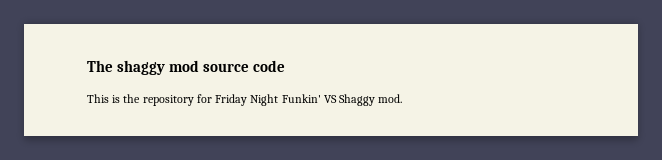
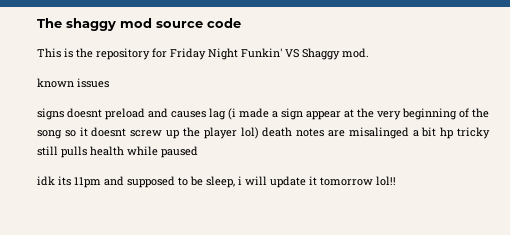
(403, 98) none -> [37,78,109,88] [37,108,489,120] [37,127,490,139] [37,146,198,158] [37,176,396,188] // known issues // signs doesnt preload and causes lag (i made a sign appear at the very beginning of the song so it doesnt screw up the player lol) death notes are misalinged a bit hp tricky still pulls health while paused // idk its 11pm and supposed to be sleep, i will update it tomorrow lol!!

